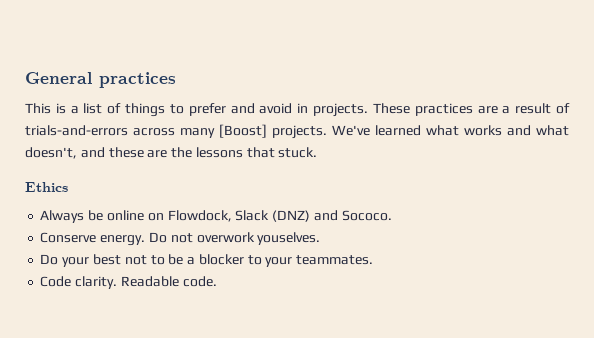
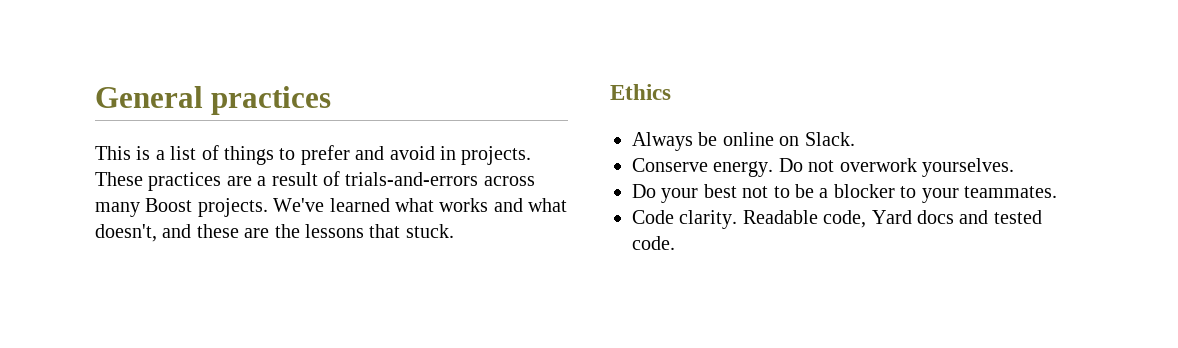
[219,124,267,138] [Boost] -> [145,198,193,212] Boost
[167,210,392,222] Flowdock, Slack (DNZ) and Sococo. -> [804,132,855,146] Slack.
[257,232,321,245] youselves. -> [922,158,1014,177] yourselves.
(179, 281) none -> [823,210,1042,228] code, Yard docs and tested

